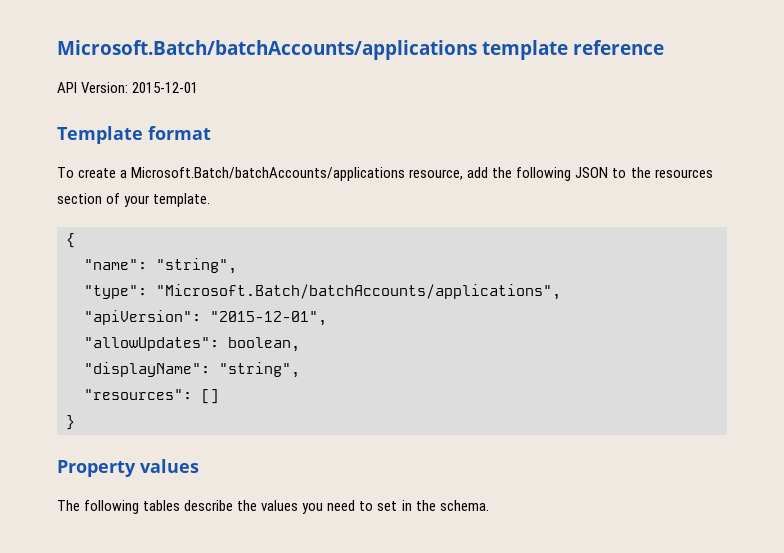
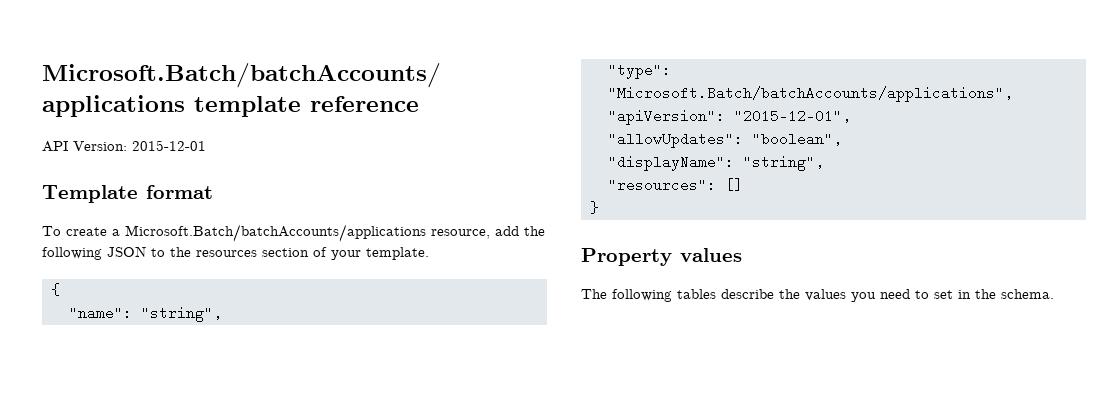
[228,337,300,352] boolean, -> [752,132,842,146] "boolean",

